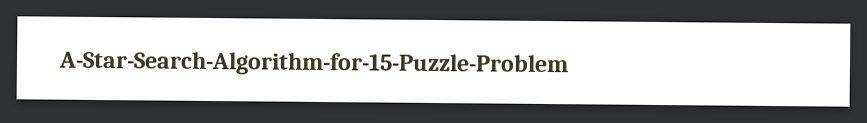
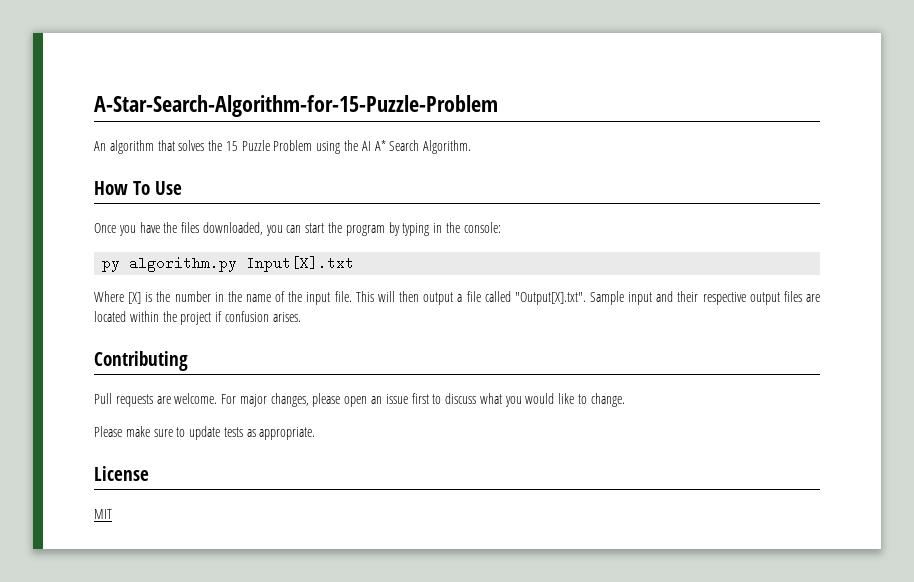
(569, 64) none -> [94,140,472,154] [94,181,183,195] [94,222,501,236] [102,256,355,272] [94,291,821,305] [94,311,301,325] [94,351,188,371] [94,393,625,407] [94,426,316,440] [94,466,149,481] [94,509,112,519] // An algorithm that solves the 15 Puzzle Problem using the AI A* Search Algorithm. // How To Use // Once you have the files downloaded, you can start the program by typing in the console: // py algorithm.py Input[X].txt // Where [X] is the number in the name of the input file. This will then output a file called "Output[X].txt". Sample input and their respective output files are located within the project if confusion arises. // Contributing // Pull requests are welcome. For major changes, please open an issue first to discuss what you would like to change. // Please make sure to update tests as appropriate. // License // MIT

